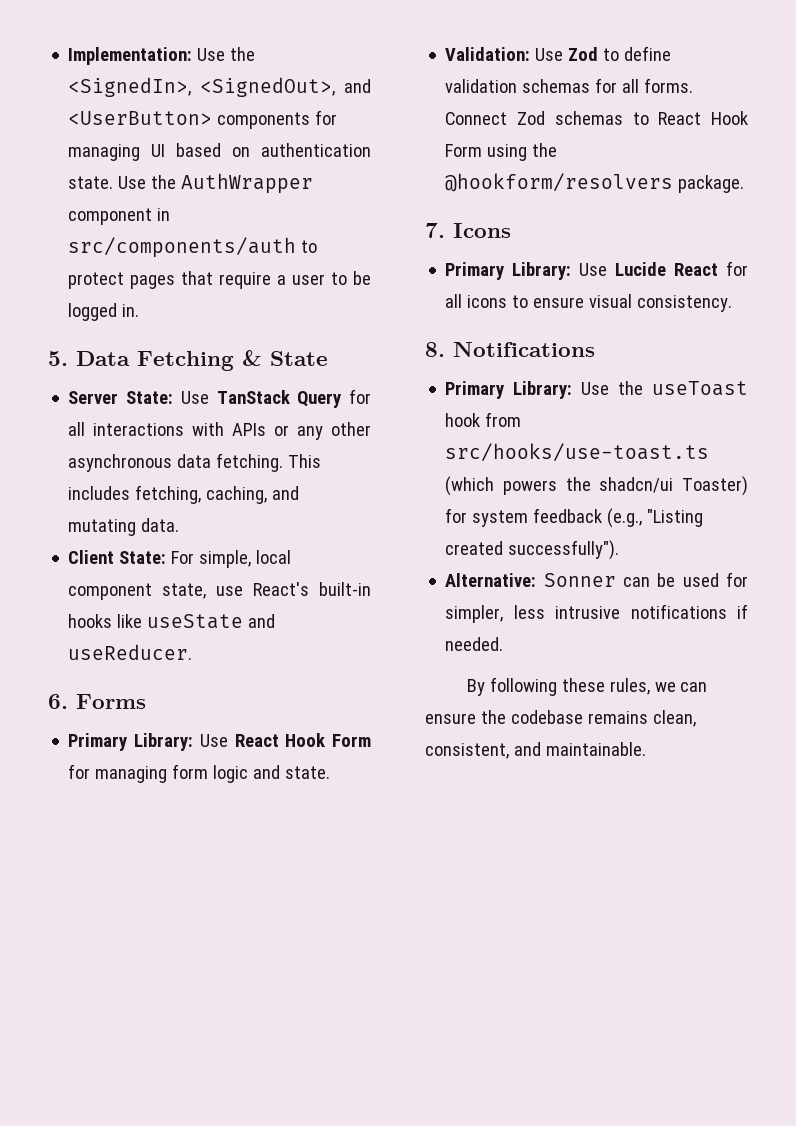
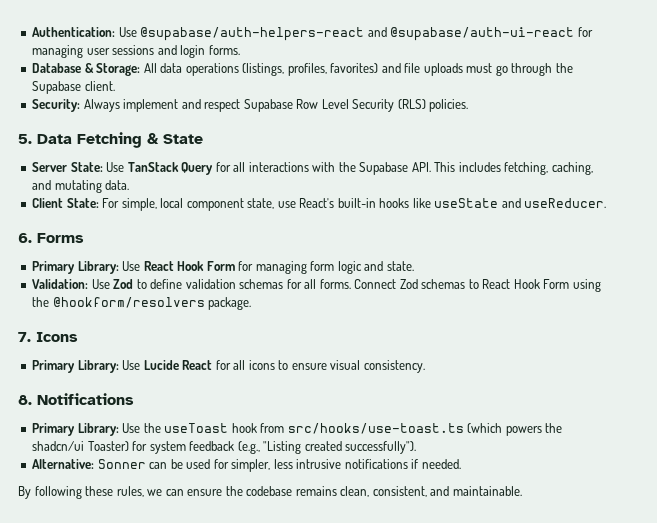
[68,47,256,65] [68,77,371,97] [68,110,338,129] [68,143,371,161] [68,173,314,194] [68,208,171,225] [68,237,318,258] [68,271,371,289] [68,303,140,321] Implementation: Use the <SignedIn>, <SignedOut>, and <UserButton> components for managing UI based on authentication state. Use the AuthWrapper component in src/components/auth to protect pages that require a user to be logged in. -> [32,27,593,41] [32,45,240,58] [32,63,573,76] [32,81,115,94] [32,99,469,112] Authentication: Use @supabase/auth-helpers-react and @supabase/auth-ui-react for managing user sessions and login forms. // Database & Storage: All data operations (listings, profiles, favorites) and file uploads must go through the Supabase client. // Security: Always implement and respect Supabase Row Level Security (RLS) policies.
[232,422,371,440] [68,453,284,472] APIs or any other asynchronous data fetching. -> [338,162,431,175] the Supabase API.

